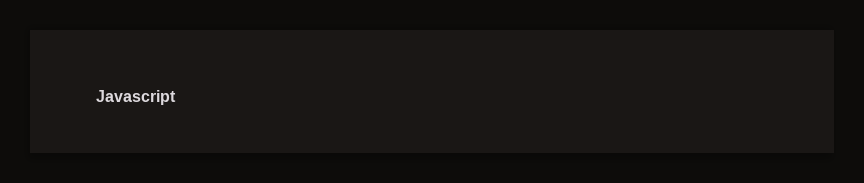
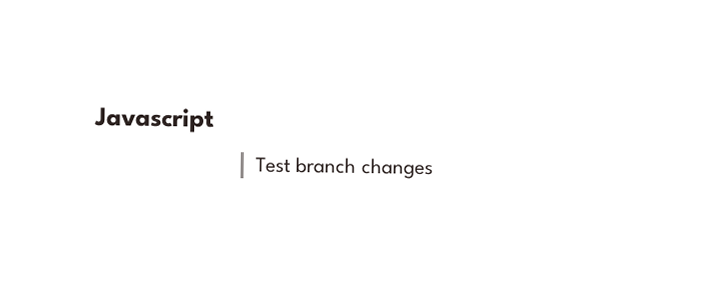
(176, 97) none -> [254,157,434,180] // Test branch changes

